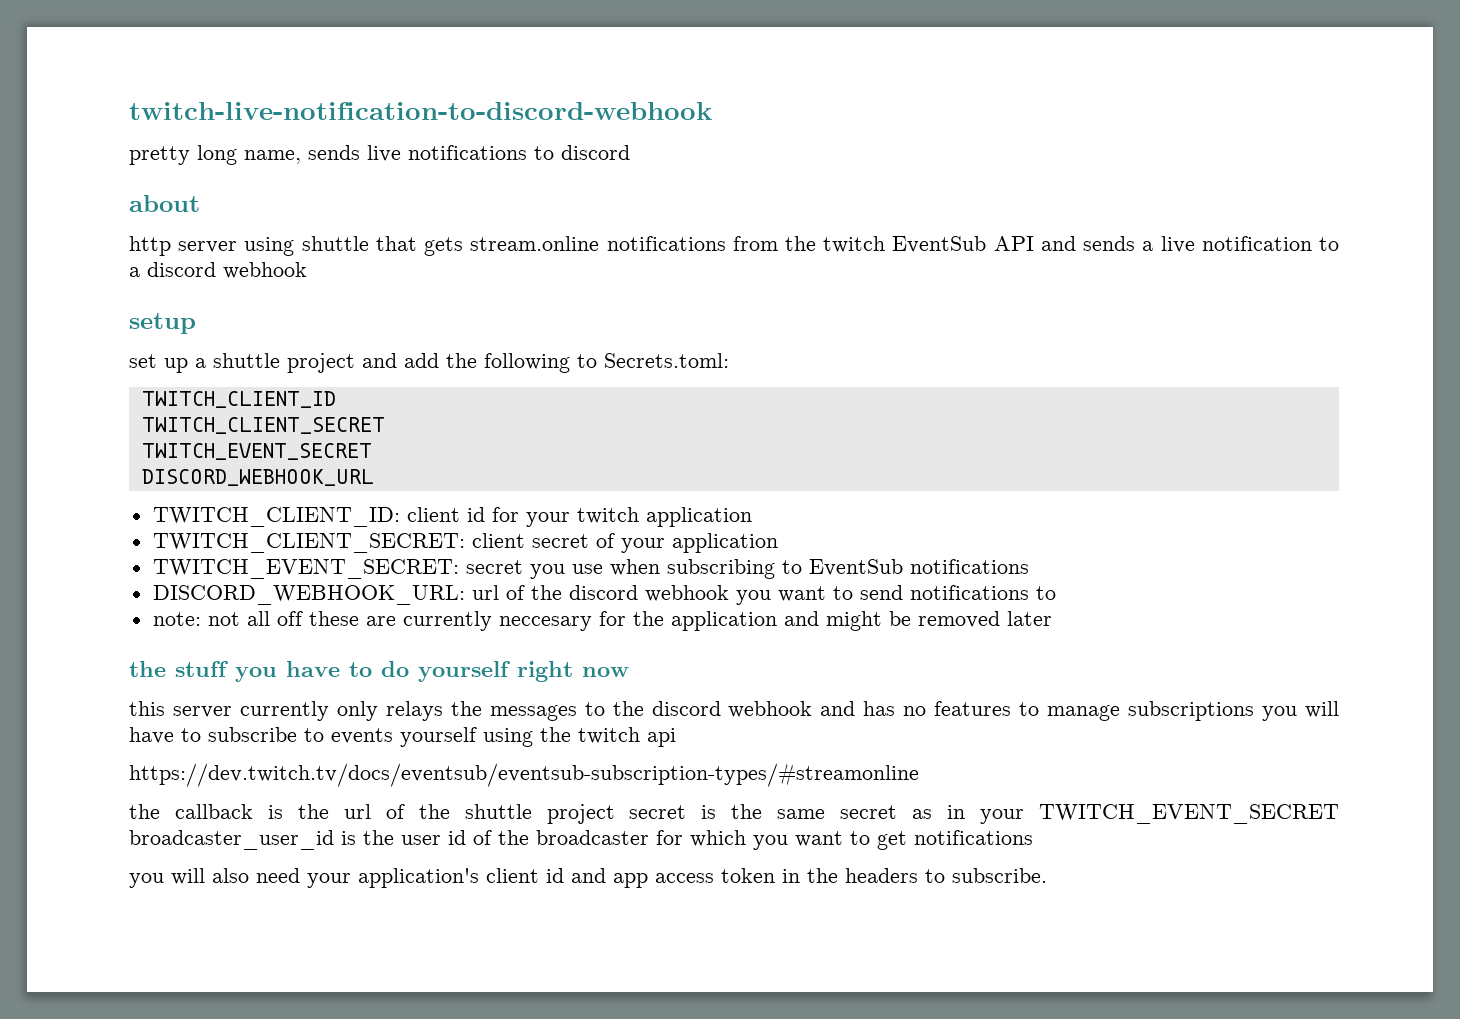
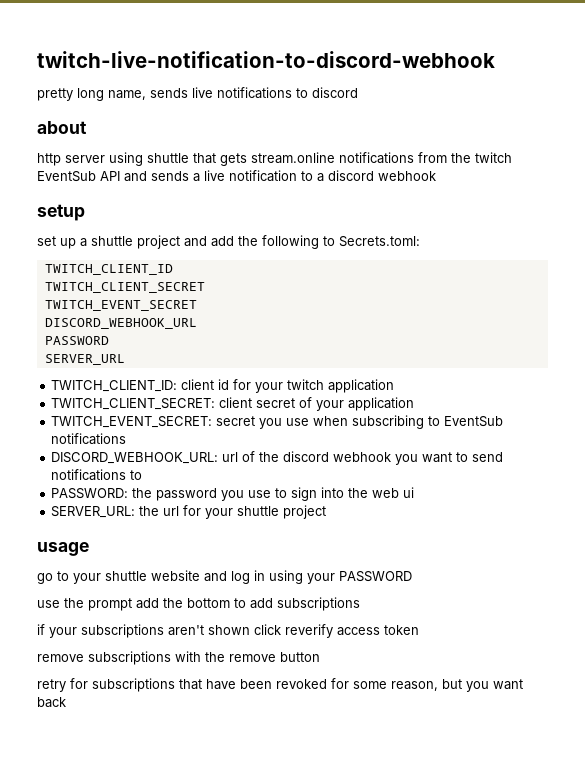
(374, 477) none -> [44,336,109,345] [44,354,125,365] // PASSWORD // SERVER_URL
[152,611,1052,631] [129,661,629,682] [129,701,1339,721] [129,727,676,747] [129,763,919,787] [129,804,1340,824] [129,830,1033,850] [129,868,1047,888] note: not all off these are currently neccesary for the application and might be removed later // the stuff you have to do yourself right now // this server currently only relays the messages to the discord webhook and has no features to manage subscriptions you will have to subscribe to events yourself using the twitch api // https://dev.twitch.tv/docs/eventsub/eventsub-subscription-types/#streamonline // the callback is the url of the shuttle project secret is the same secret as in your TWITCH_EVENT_SECRET broadcaster_user_id is the user id of the broadcaster for which you want to get notifications // you will also need your application's client id and app access token in the headers to subscribe. -> [51,487,415,501] [51,505,327,519] [37,542,89,556] [37,570,412,584] [37,597,360,611] [37,624,419,638] [37,651,320,665] [37,678,523,692] [37,697,66,708] PASSWORD: the password you use to sign into the web ui // SERVER_URL: the url for your shuttle project // usage // go to your shuttle website and log in using your PASSWORD // use the prompt add the bottom to add subscriptions // if your subscriptions aren't shown click reverify access token // remove subscriptions with the remove button // retry for subscriptions that have been revoked for some reason, but you want back

